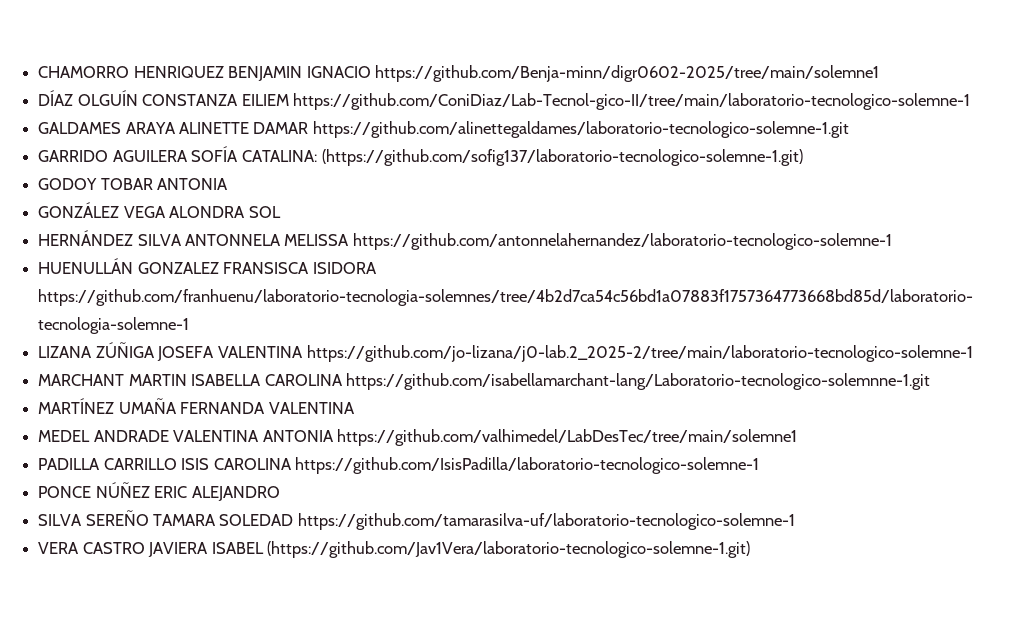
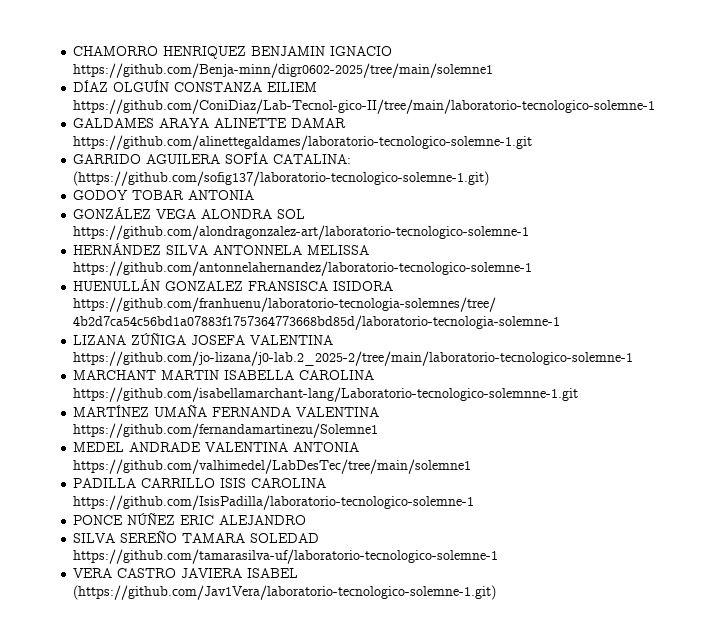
(281, 212) none -> [73,225,530,240] https://github.com/alondragonzalez-art/laboratorio-tecnologico-solemne-1
(355, 408) none -> [73,423,379,438] https://github.com/fernandamartinezu/Solemne1

